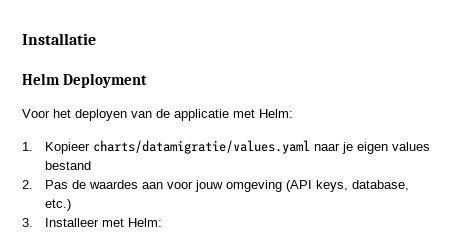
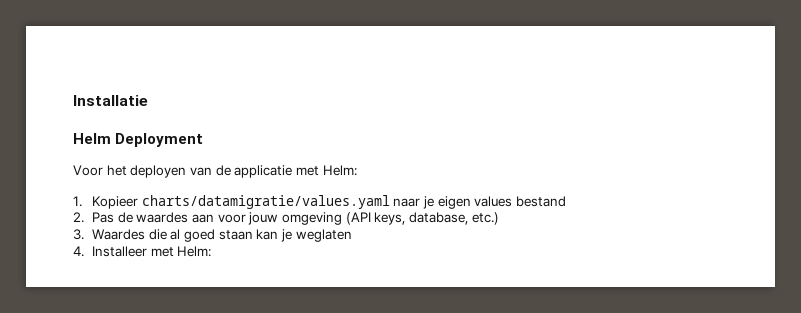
(33, 222) none -> [92,229,352,242] [73,246,84,257] Waardes die al goed staan kan je weglaten // 4.

